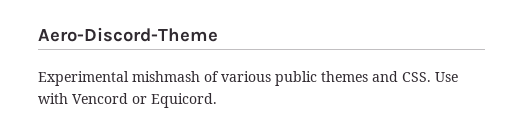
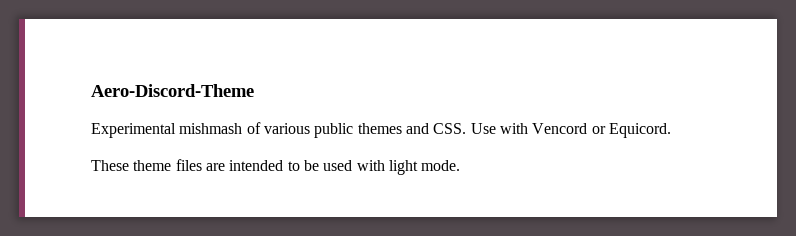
(217, 100) none -> [91,159,461,175] // These theme files are intended to be used with light mode.

